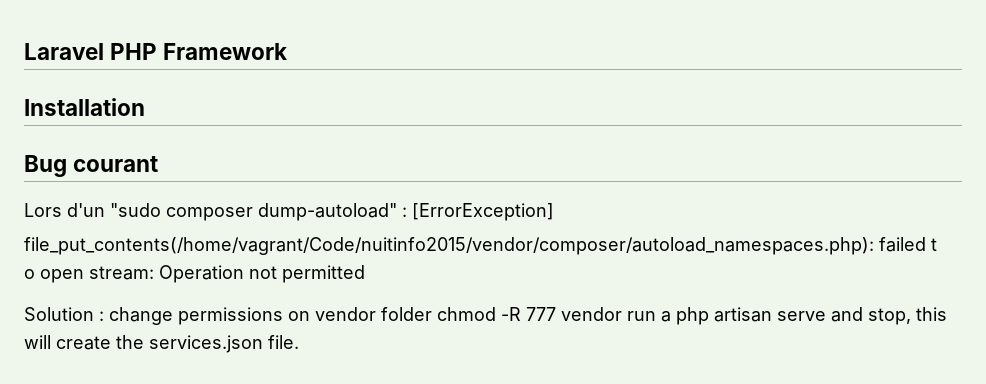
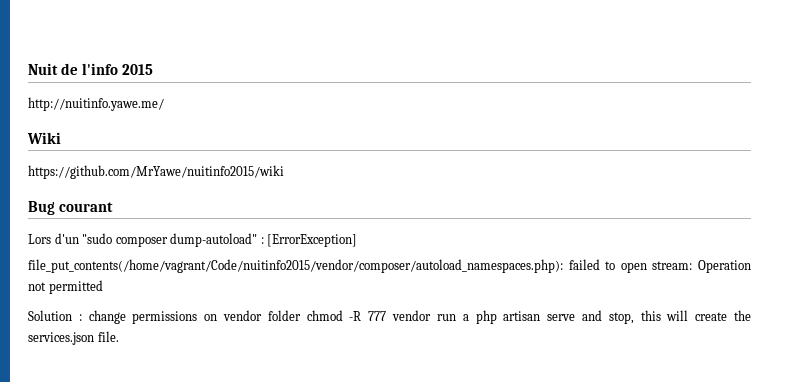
[24,43,288,60] [24,98,145,116] Laravel PHP Framework // Installation -> [28,63,154,75] [28,97,164,111] [27,132,61,144] [28,165,284,179] Nuit de l'info 2015 // http://nuitinfo.yawe.me/ // Wiki // https://github.com/MrYawe/nuitinfo2015/wiki
[931,238,937,251] [24,269,35,279] t // o -> [605,261,616,270] to

